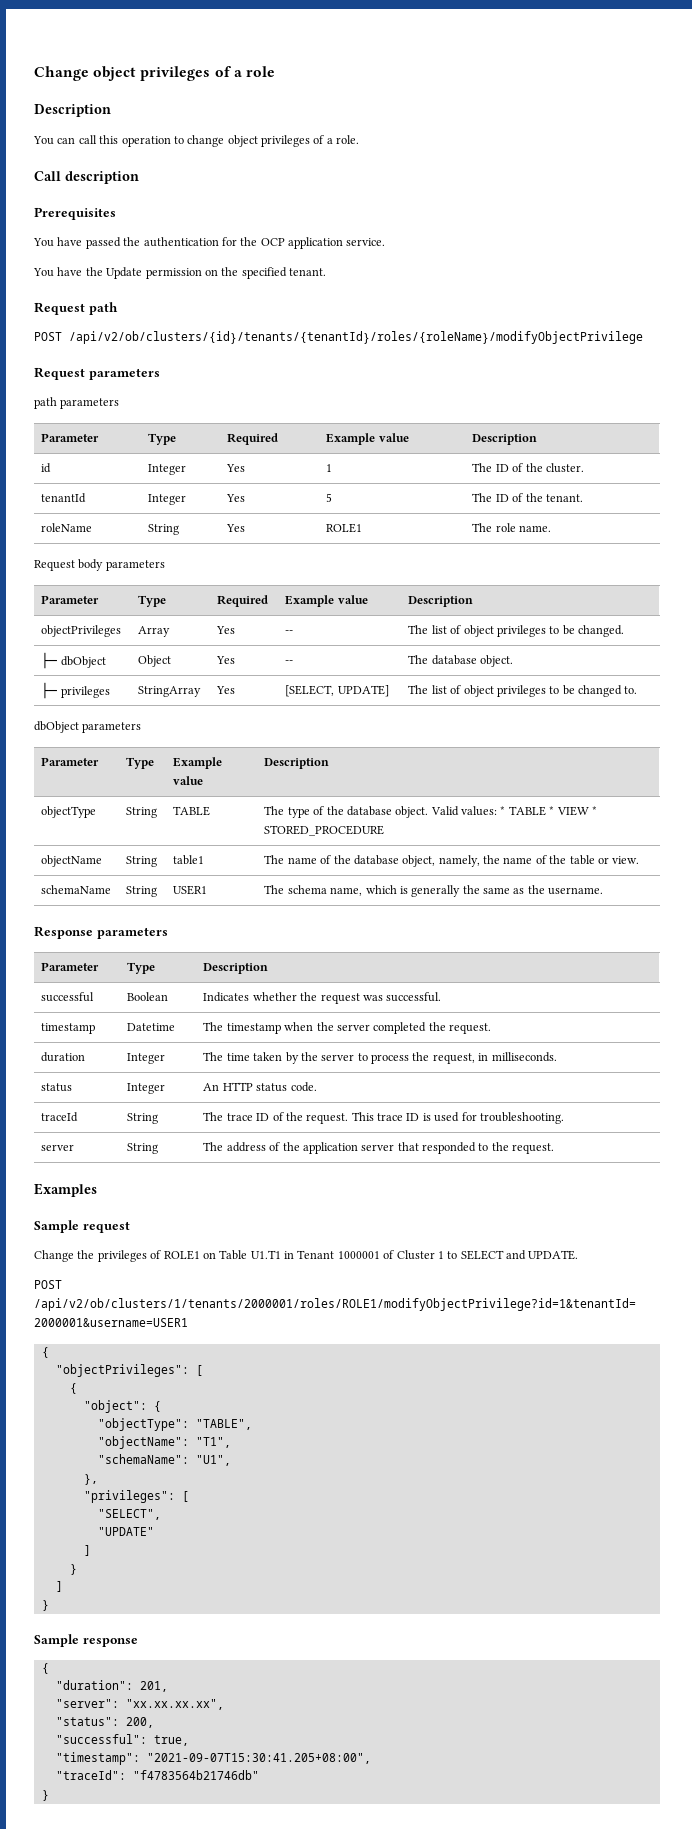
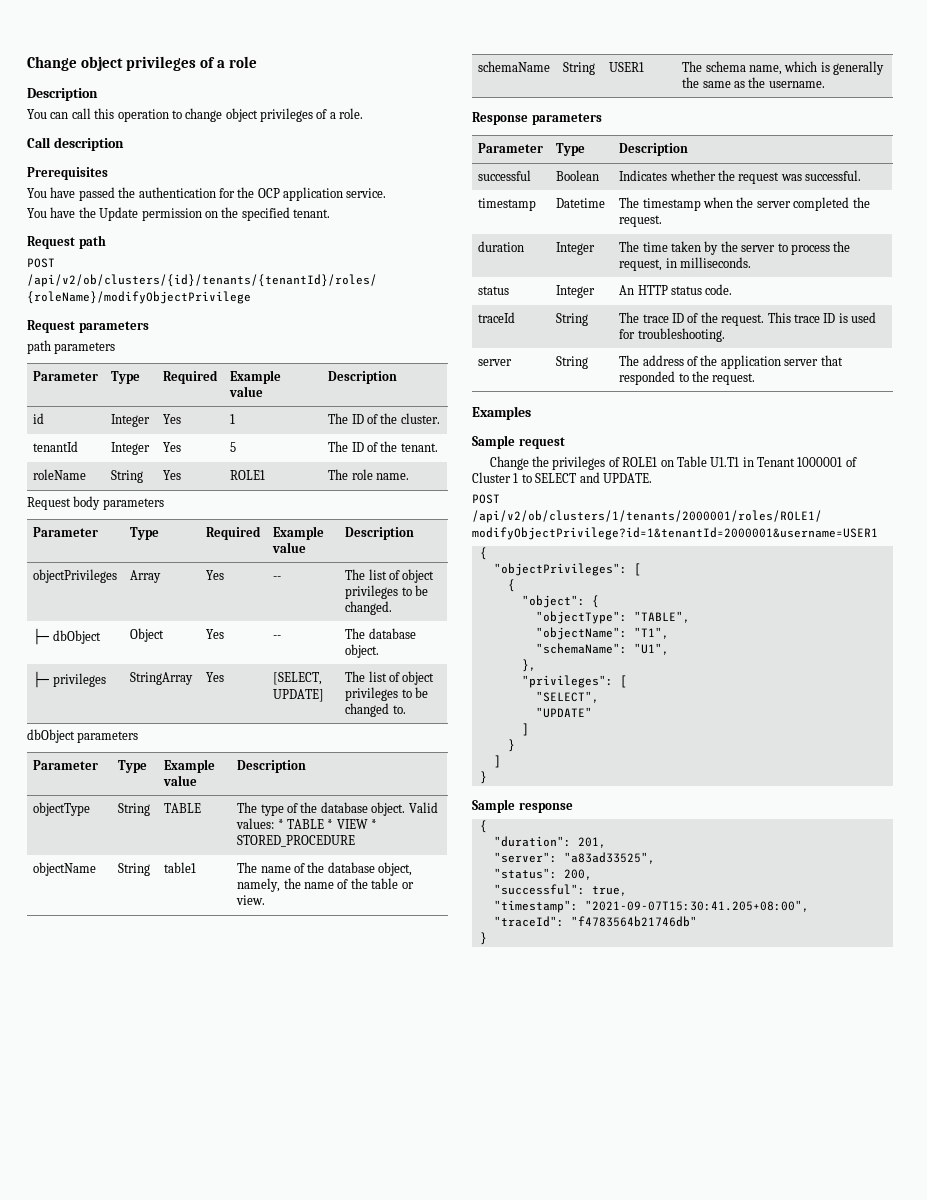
[125,1699,224,1710] "xx.xx.xx.xx", -> [563,852,655,864] "a83ad33525",

